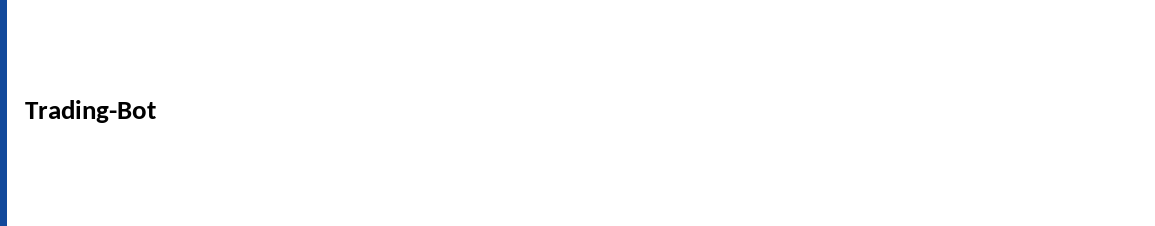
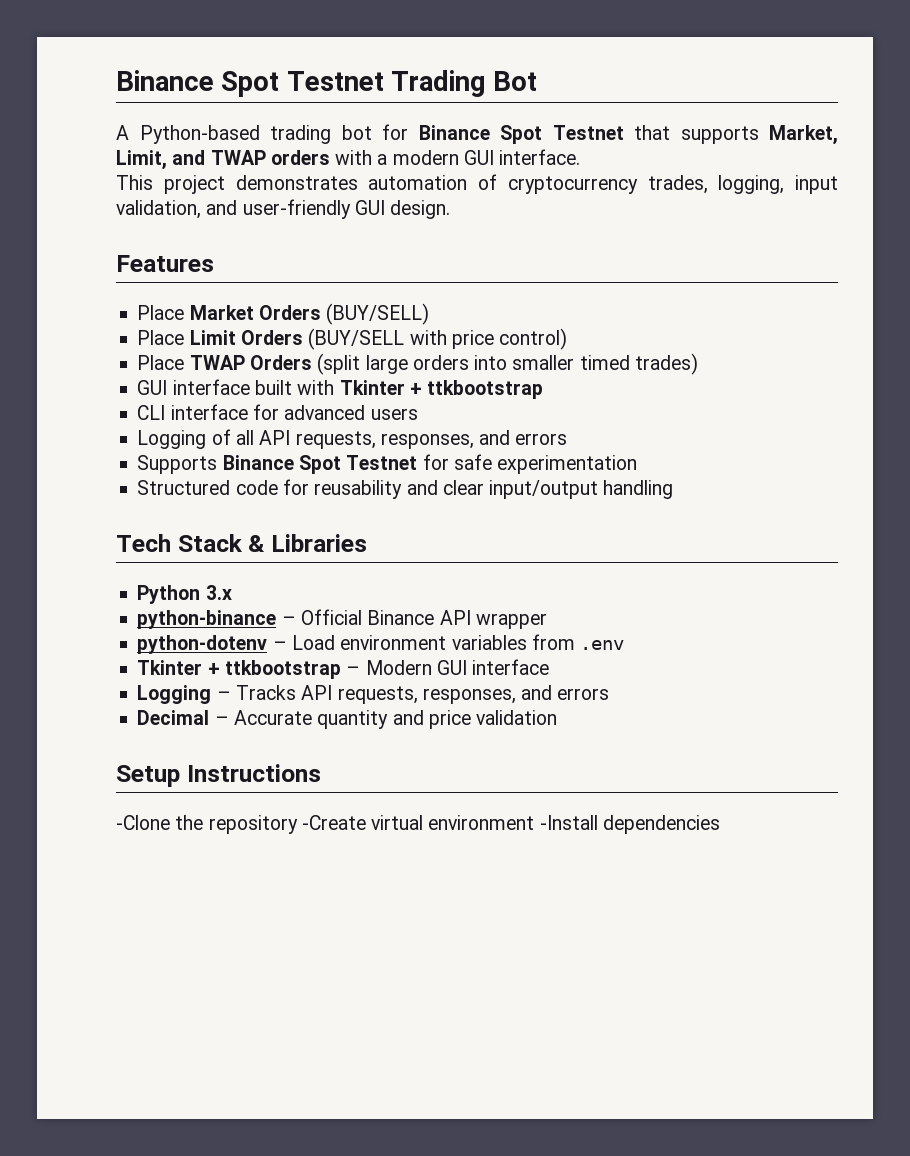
[25,100,156,123] Trading-Bot -> [116,70,537,97] [116,124,838,145] [116,149,581,170] [116,174,838,194] [116,199,451,219] [116,255,214,272] [137,303,430,325] [137,328,568,350] [137,353,698,375] [137,379,544,399] [137,404,418,420] [137,429,568,449] [137,454,638,474] [137,479,674,499] [116,534,367,552] [137,585,232,604] [137,609,547,629] [137,634,625,654] [137,659,550,679] [137,685,610,704] [137,710,558,729] [116,764,321,787] [116,815,720,834] Binance Spot Testnet Trading Bot // A Python-based trading bot for Binance Spot Testnet that supports Market, Limit, and TWAP orders with a modern GUI interface. // This project demonstrates automation of cryptocurrency trades, logging, input validation, and user-friendly GUI design. // Features // Place Market Orders (BUY/SELL) // Place Limit Orders (BUY/SELL with price control) // Place TWAP Orders (split large orders into smaller timed trades) // GUI interface built with Tkinter + ttkbootstrap // CLI interface for advanced users // Logging of all API requests, responses, and errors // Supports Binance Spot Testnet for safe experimentation // Structured code for reusability and clear input/output handling // Tech Stack & Libraries // Python 3.x // python-binance – Official Binance API wrapper // python-dotenv – Load environment variables from .env // Tkinter + ttkbootstrap – Modern GUI interface // Logging – Tracks API requests, responses, and errors // Decimal – Accurate quantity and price validation // Setup Instructions // -Clone the repository -Create virtual environment -Install dependencies

